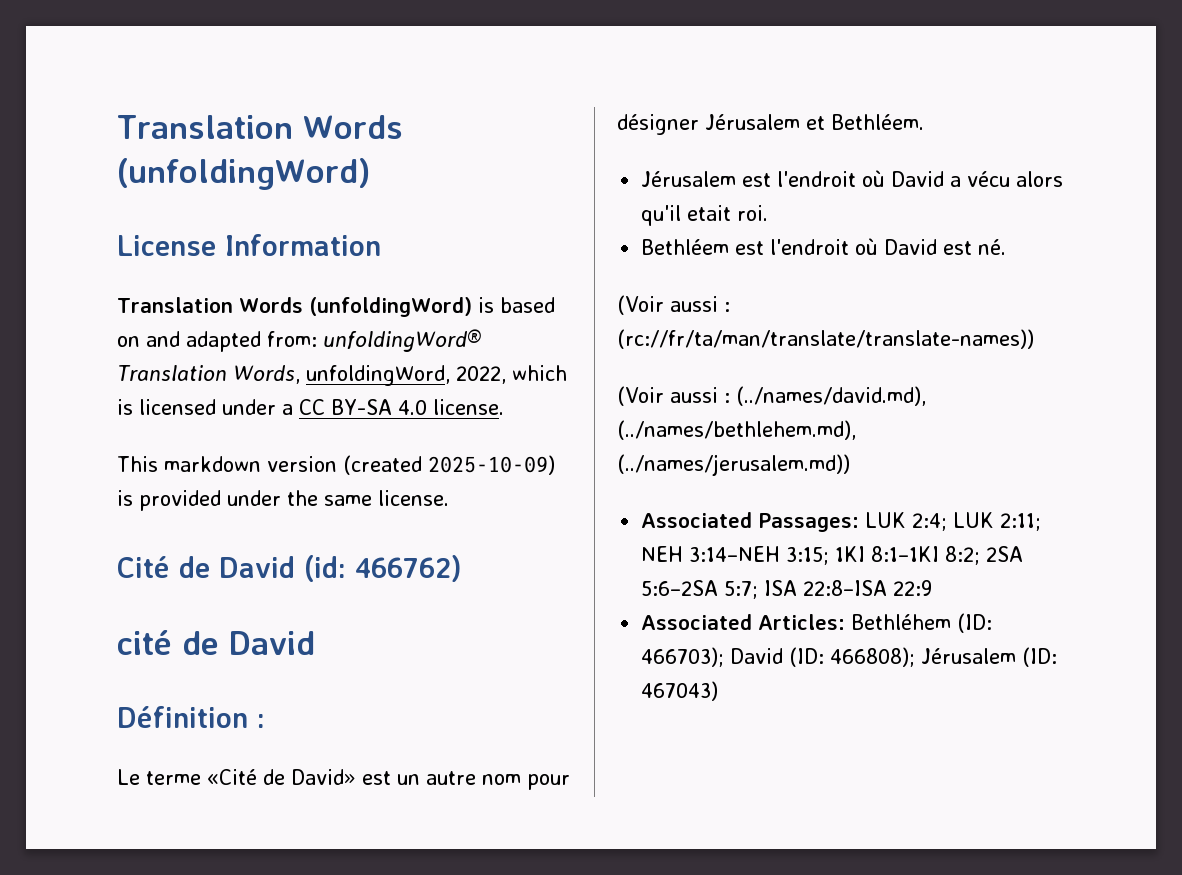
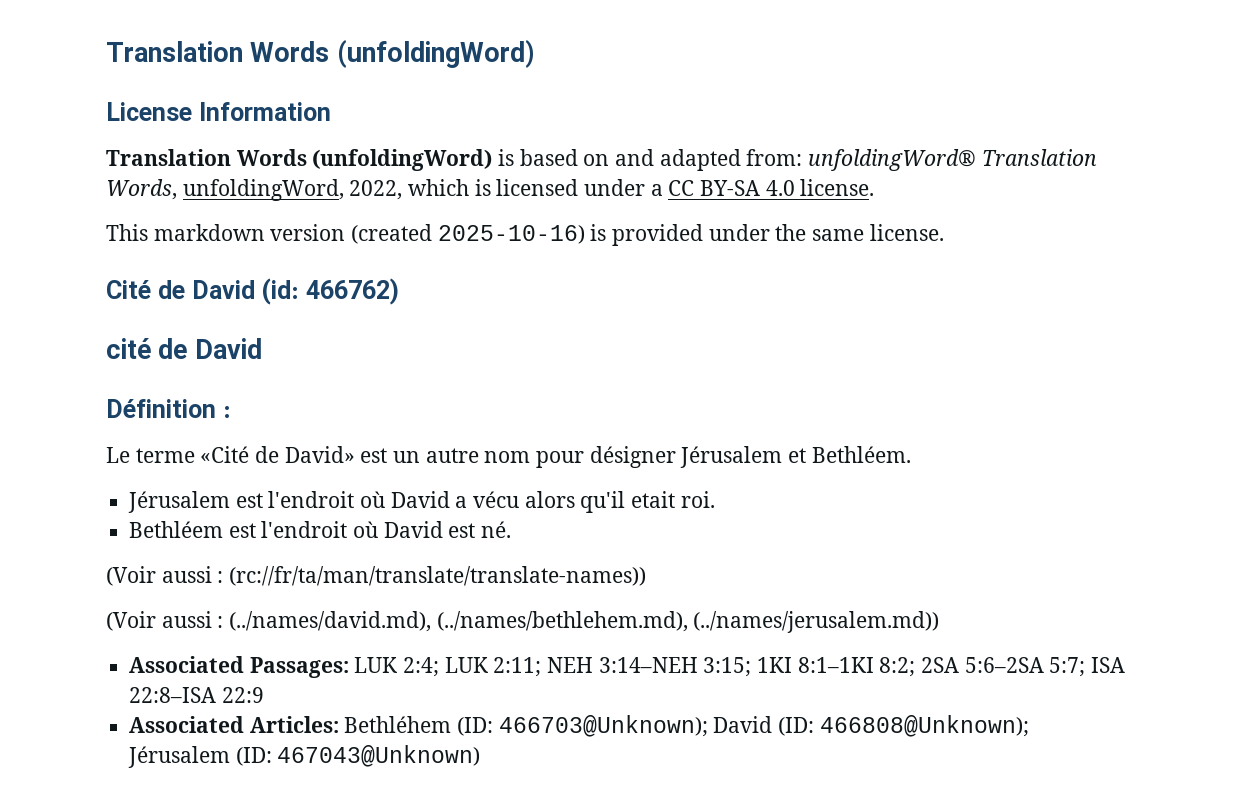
[428,455,555,475] 2025-10-09) -> [437,225,585,244] 2025-10-16)
[641,647,725,667] 466703); -> [498,715,708,737] 466703@Unknown);
[830,647,916,667] 466808); -> [819,715,1029,737] 466808@Unknown);
[641,681,719,701] 467043) -> [277,745,481,767] 467043@Unknown)

